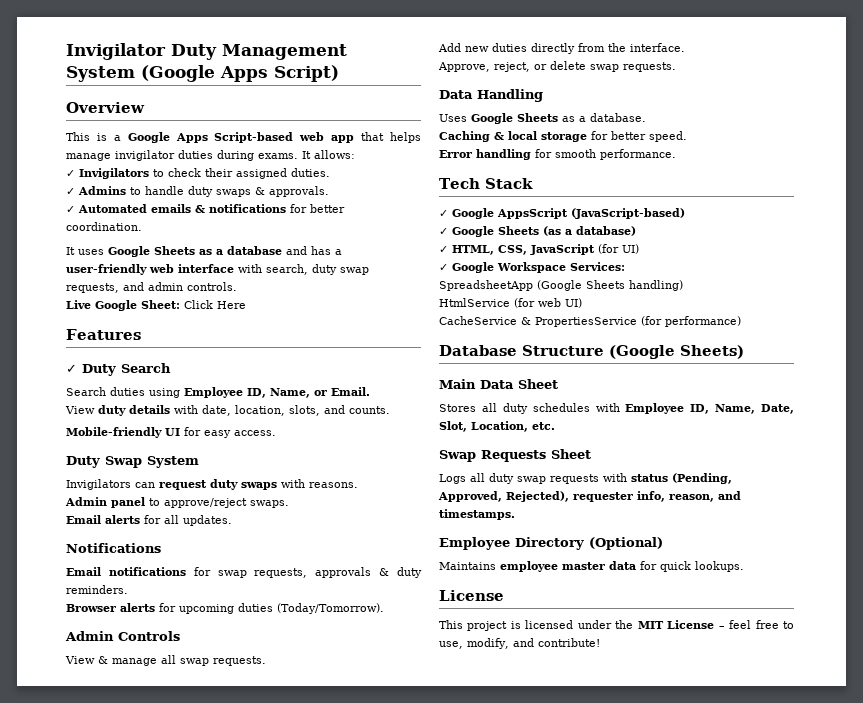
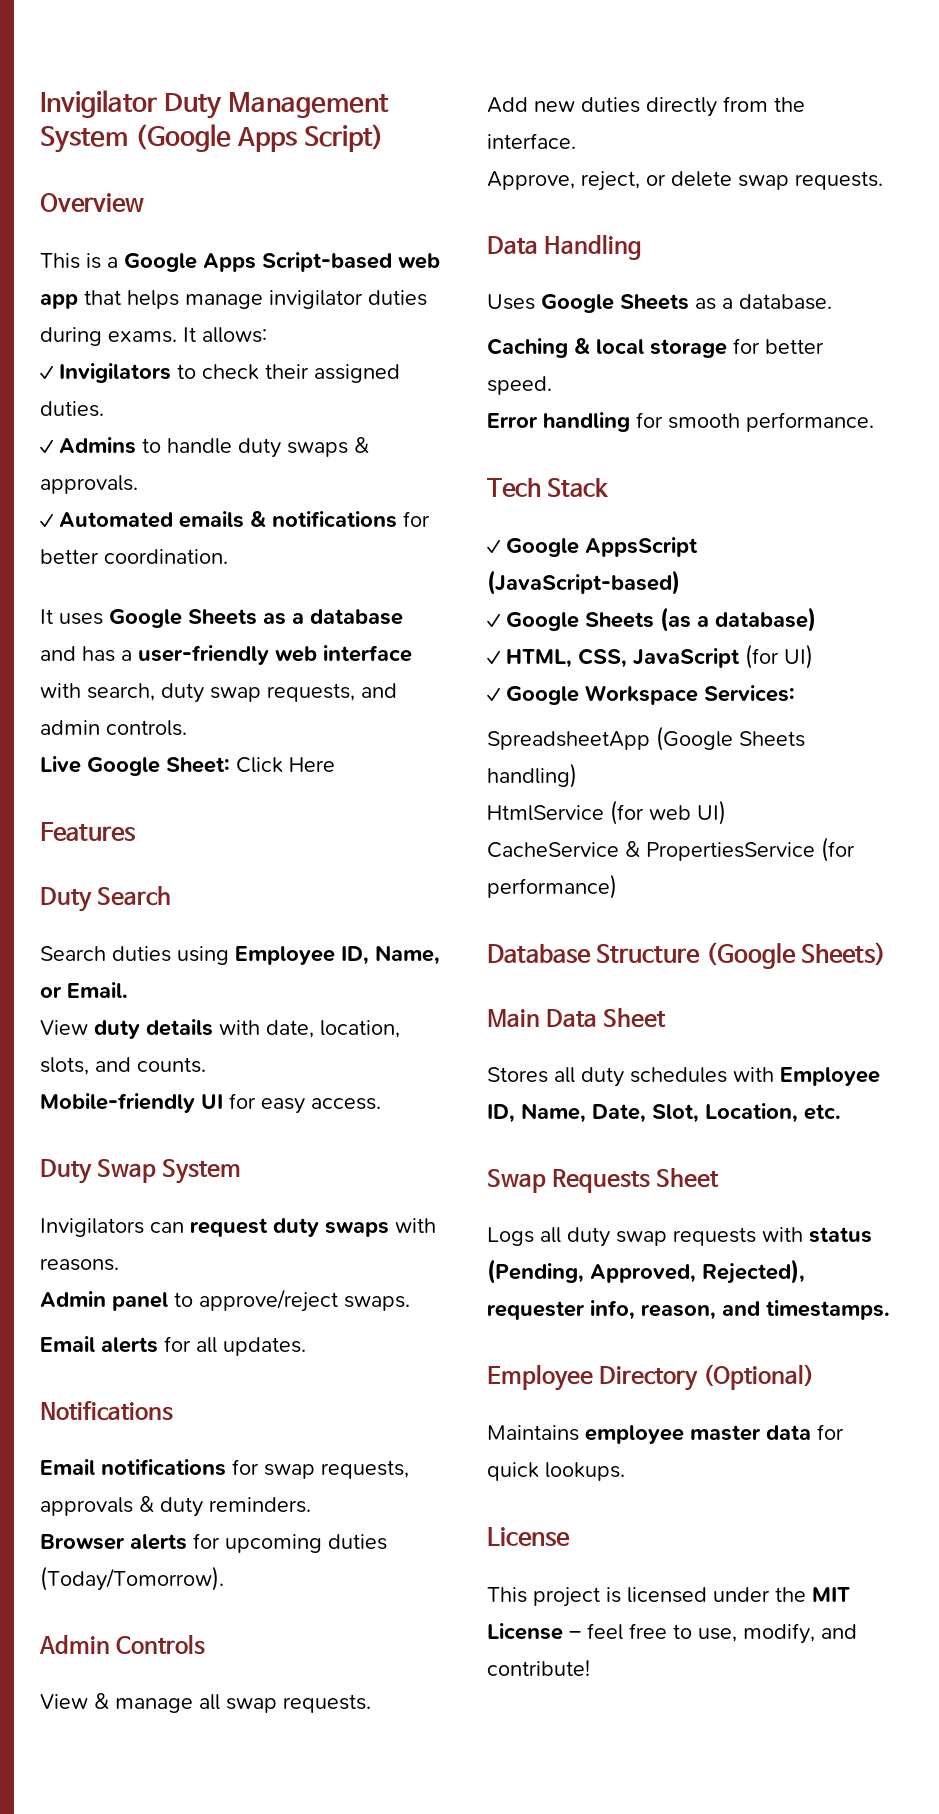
[66,364,77,373] ✓ -> (136, 832) none

